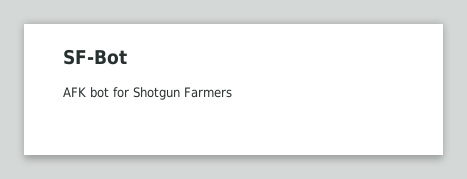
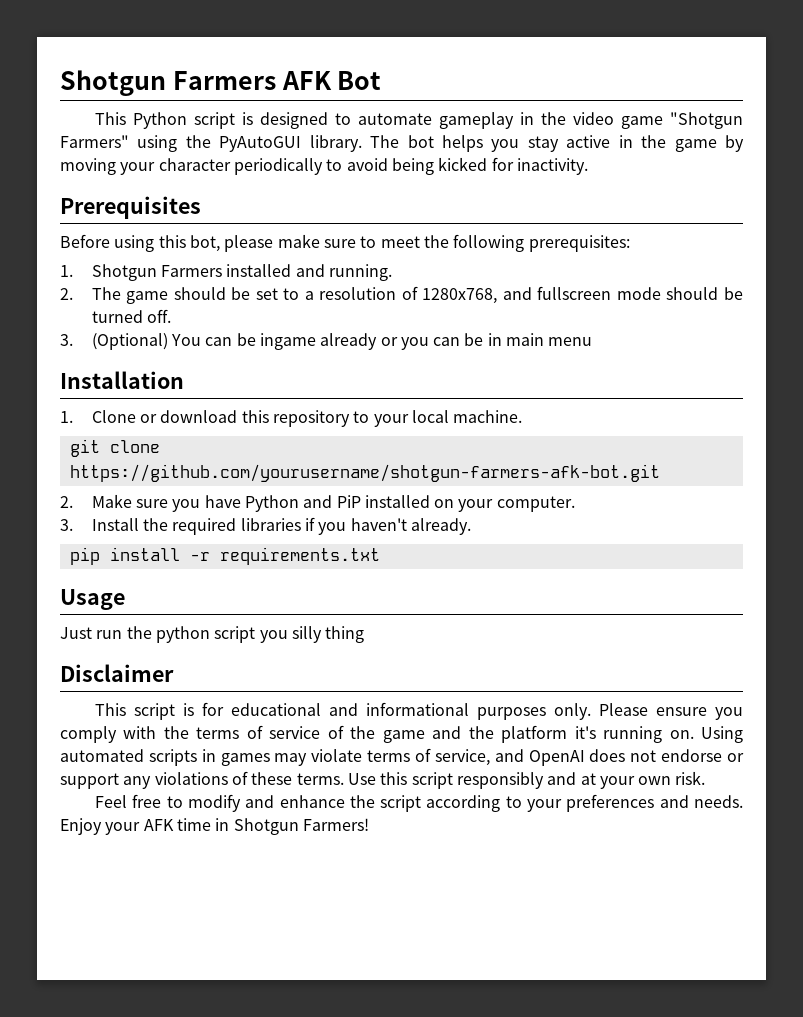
[63,49,127,65] [63,87,232,100] SF-Bot // AFK bot for Shotgun Farmers -> [60,70,382,96] [94,112,743,129] [60,135,745,152] [60,157,588,175] [60,196,201,219] [60,234,630,252] [60,264,392,281] [60,286,743,304] [91,309,171,323] [60,333,593,350] [60,371,184,389] [60,410,523,427] [69,439,160,457] [69,464,660,482] [60,494,575,512] [60,517,471,535] [69,547,380,565] [60,589,125,610] [60,626,365,643] [60,664,174,682] [94,702,743,720] [60,725,744,743] [60,748,744,766] [60,771,706,789] [94,794,743,812] [60,818,369,835] Shotgun Farmers AFK Bot // This Python script is designed to automate gameplay in the video game "Shotgun Farmers" using the PyAutoGUI library. The bot helps you stay active in the game by moving your character periodically to avoid being kicked for inactivity. // Prerequisites // Before using this bot, please make sure to meet the following prerequisites: // 1. Shotgun Farmers installed and running. // 2. The game should be set to a resolution of 1280x768, and fullscreen mode should be turned off. // 3. (Optional) You can be ingame already or you can be in main menu // Installation // 1. Clone or download this repository to your local machine. // git clone https://github.com/yourusername/shotgun-farmers-afk-bot.git // 2. Make sure you have Python and PiP installed on your computer. // 3. Install the required libraries if you haven't already. // pip install -r requirements.txt // Usage // Just run the python script you silly thing // Disclaimer // This script is for educational and informational purposes only. Please ensure you comply with the terms of service of the game and the platform it's running on. Using automated scripts in games may violate terms of service, and OpenAI does not endorse or support any violations of these terms. Use this script responsibly and at your own risk. // Feel free to modify and enhance the script according to your preferences and needs. Enjoy your AFK time in Shotgun Farmers!

